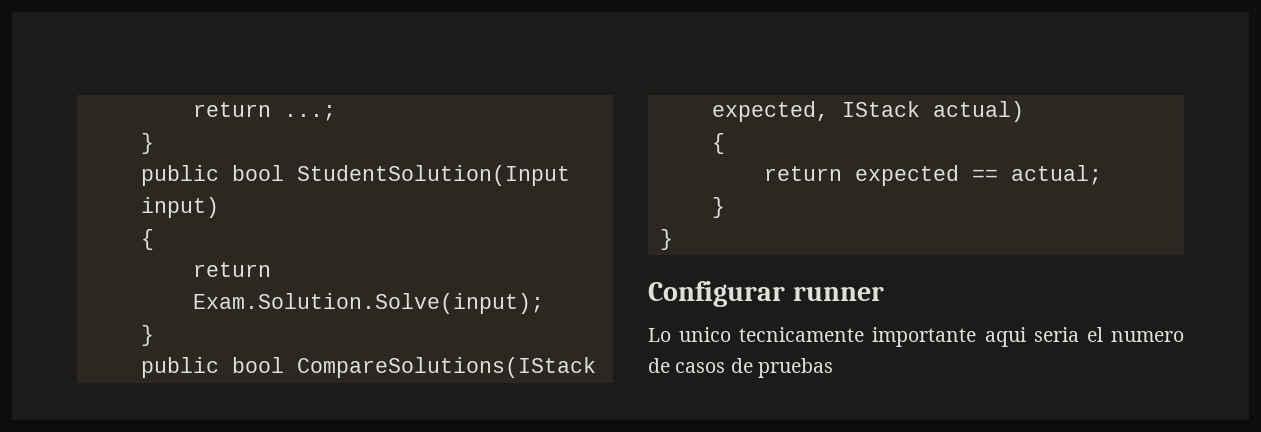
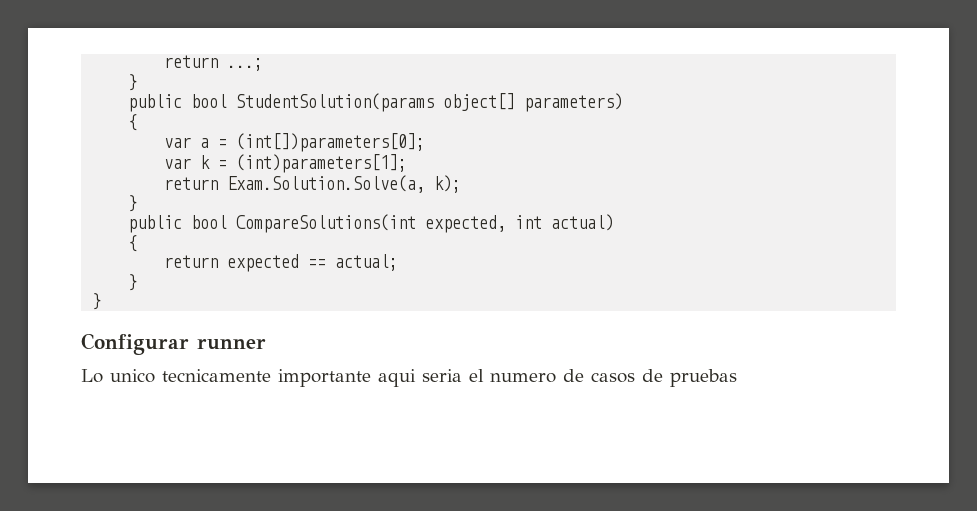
[296,165,570,186] [140,197,219,218] [140,229,154,250] [192,262,271,277] [192,293,544,314] [140,325,154,346] [140,357,596,378] [711,101,920,122] StudentSolution(Input input) // { // return Exam.Solution.Solve(input); // } // public bool CompareSolutions(IStack expected, IStack -> [236,93,624,112] [128,114,138,131] [164,133,426,152] [164,154,408,173] [164,175,462,193] [128,195,138,212] [128,214,543,233] StudentSolution(params object[] parameters) // { // var a = (int[])parameters[0]; // var k = (int)parameters[1]; // return Exam.Solution.Solve(a, k); // } // public bool CompareSolutions(int expected, int

